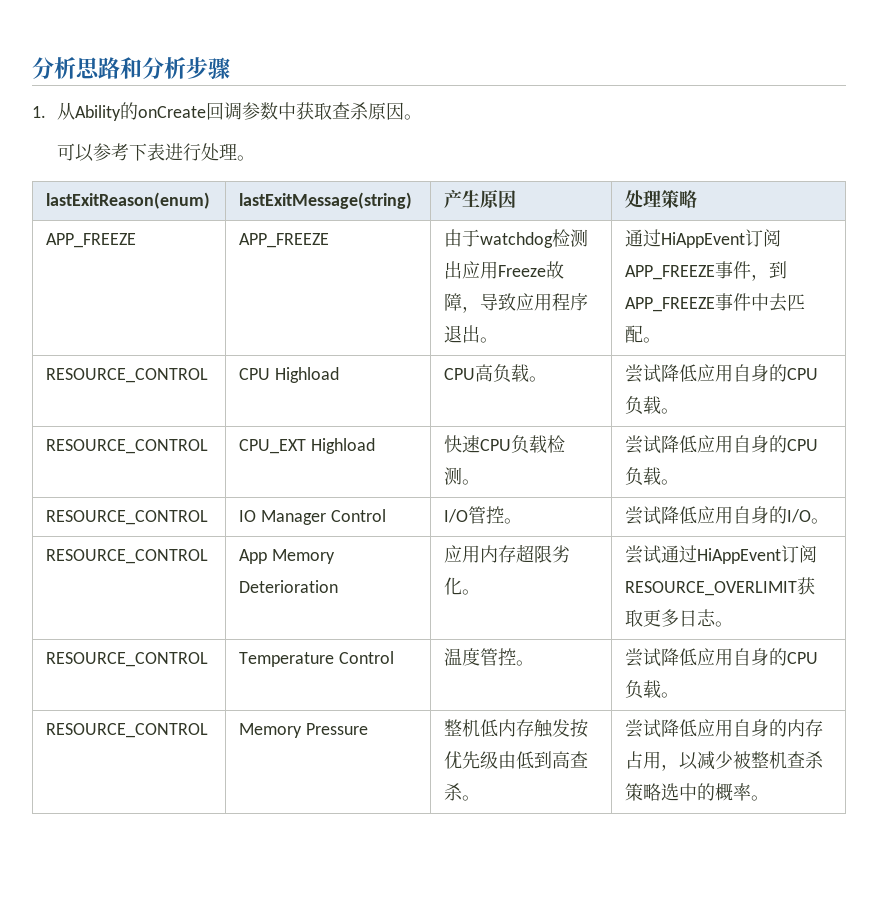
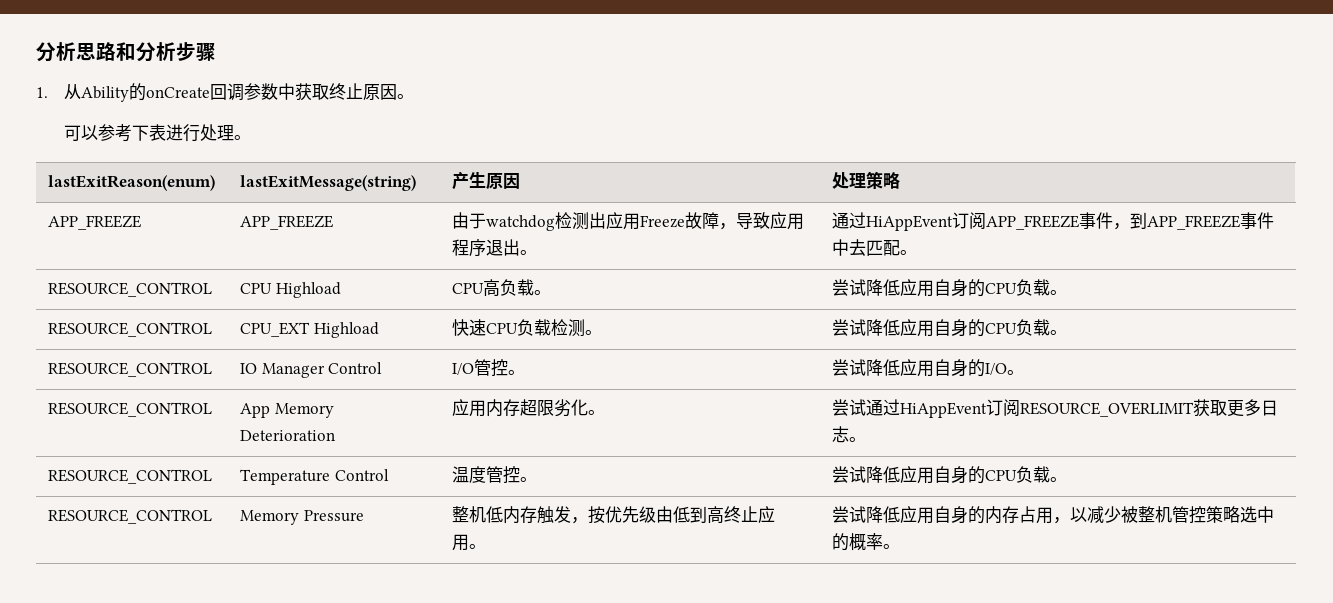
[331,102,368,120] 查杀 -> [328,83,363,100] 终止
(571, 728) none -> [571,517,589,524] ，
[570,751,589,768] [444,783,463,801] 查杀 -> [724,506,776,523] [452,534,470,551] 终止应用
[787,751,824,769] 查杀 -> [1172,506,1207,524] 管控

